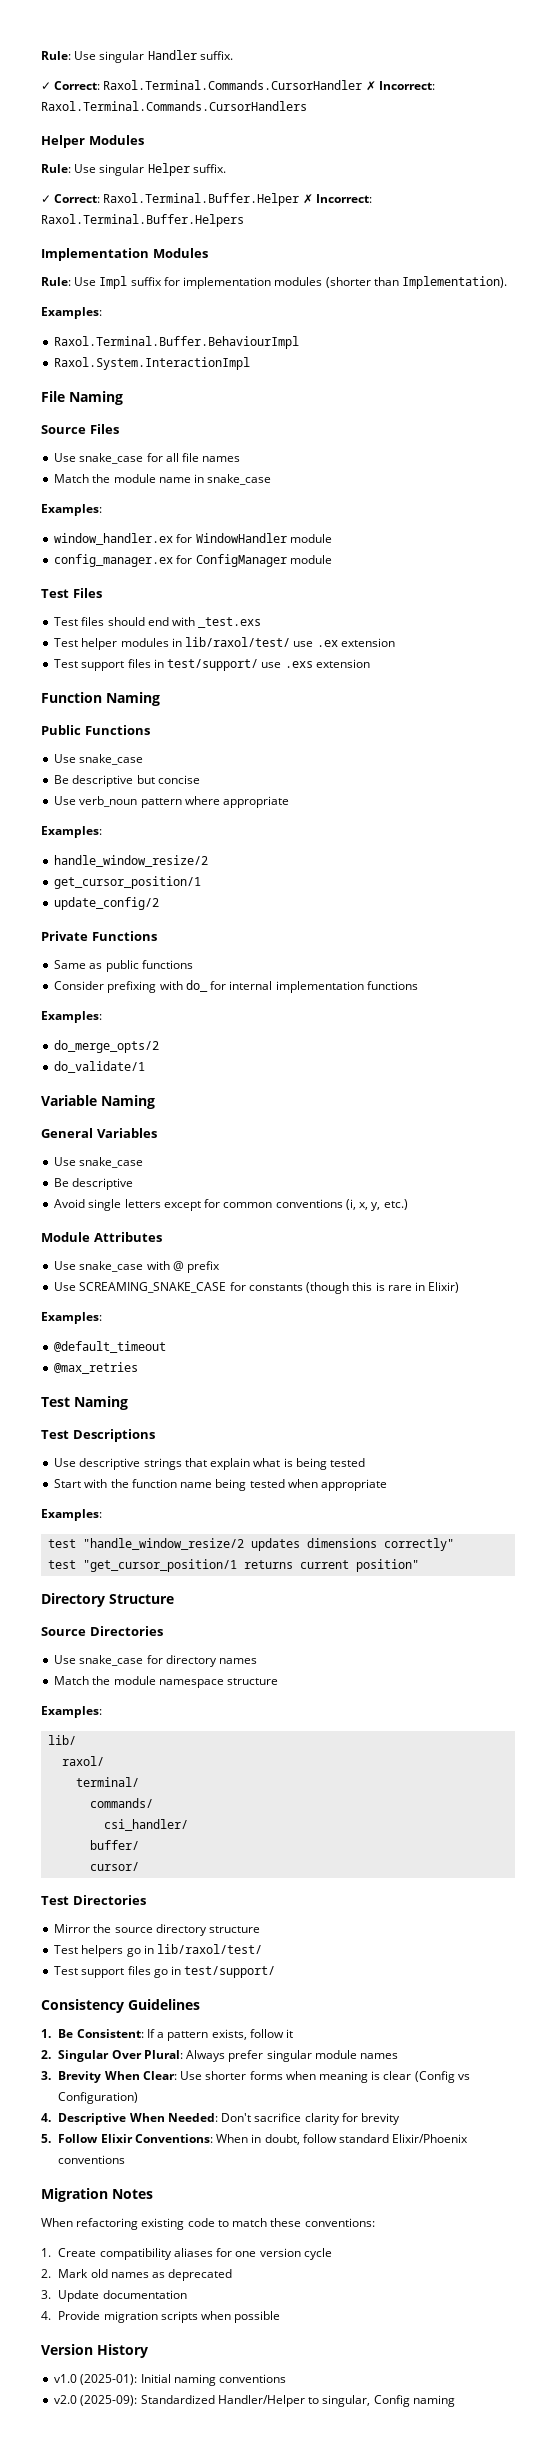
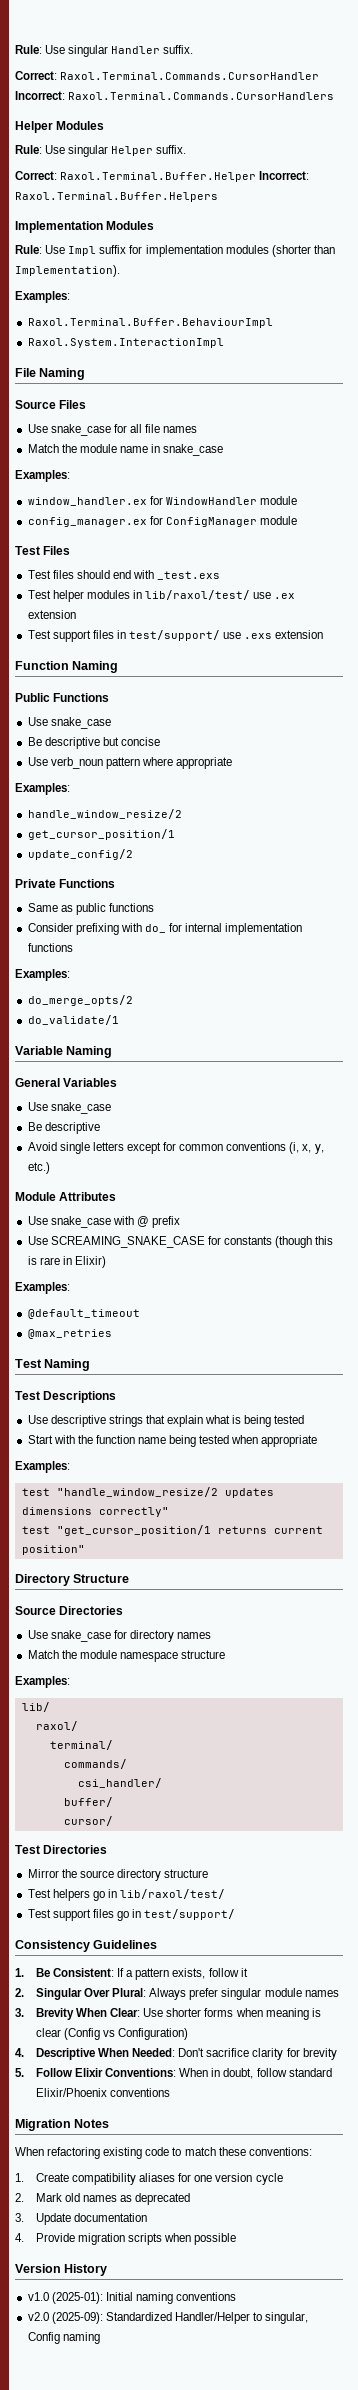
[41,82,51,90] ✓ -> (194, 49) none
[365,81,376,91] ✗ -> (320, 76) none
[41,195,51,203] ✓ -> (187, 149) none
[302,194,313,204] ✗ -> (257, 177) none

